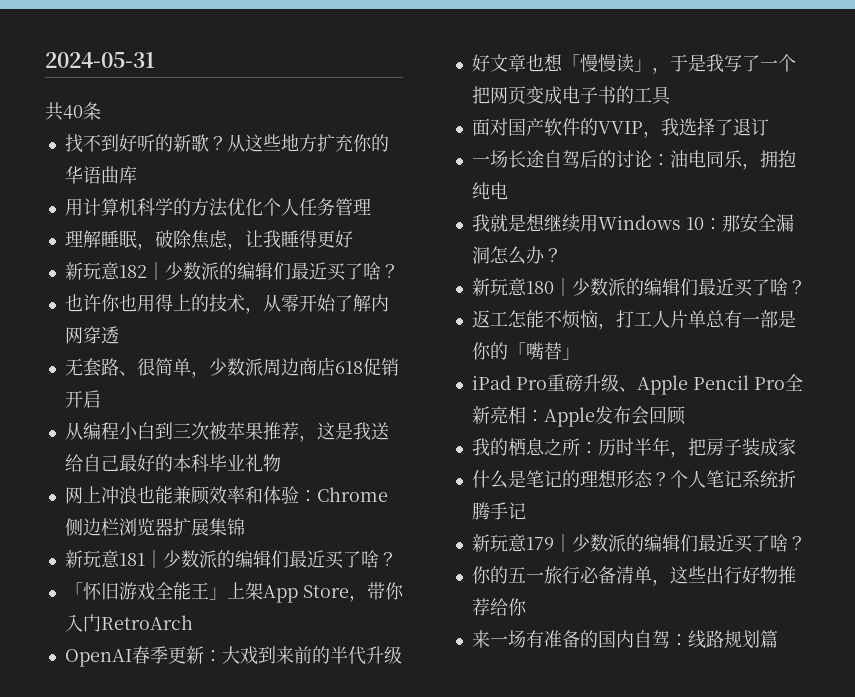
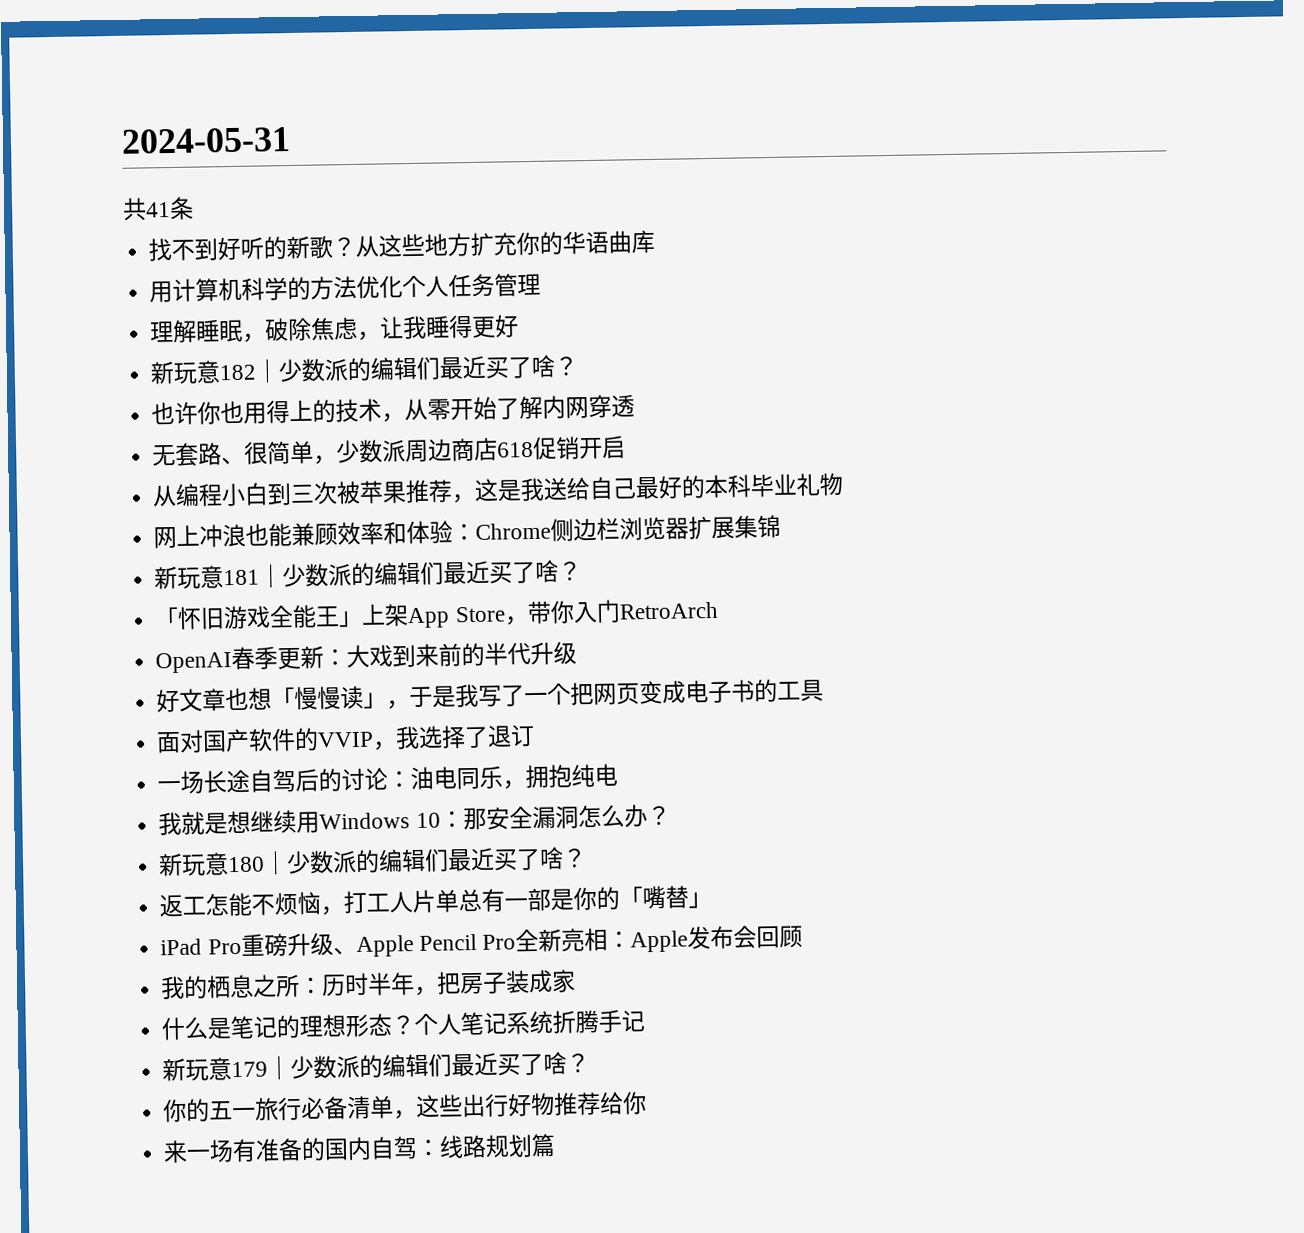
[63,105,83,119] 40 -> [145,202,171,218] 41

